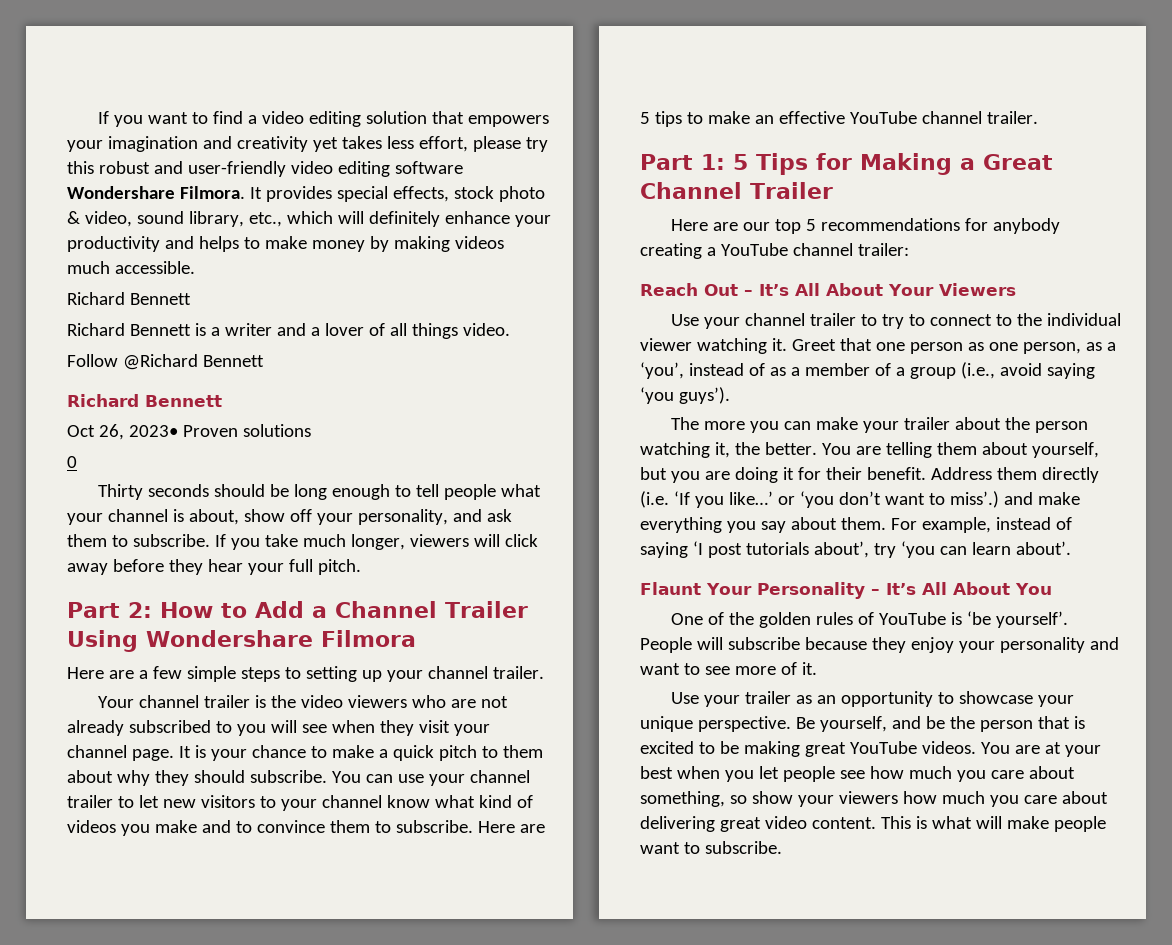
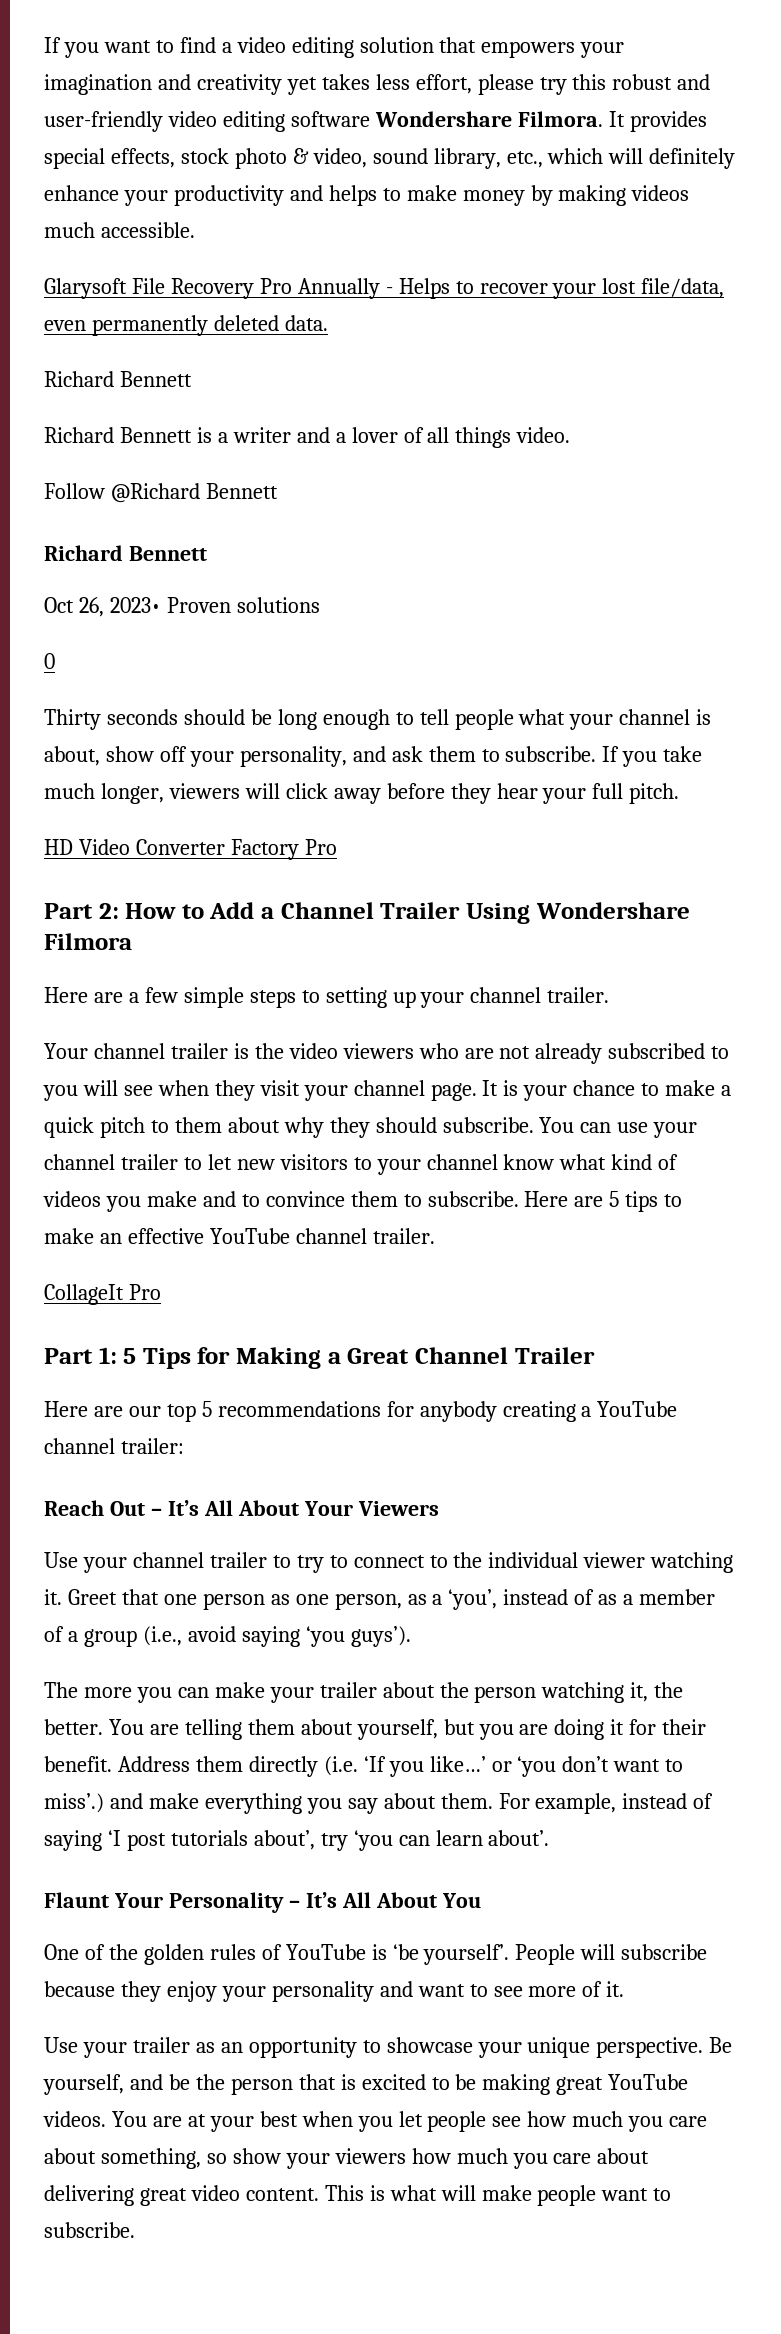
(195, 267) none -> [44,278,725,299] [44,315,328,336] // Glarysoft File Recovery Pro Annually - Helps to recover your lost file/data, even permanently deleted data.
(361, 567) none -> [44,839,337,860] // HD Video Converter Factory Pro
(1038, 117) none -> [44,1284,161,1305] // CollageIt Pro

